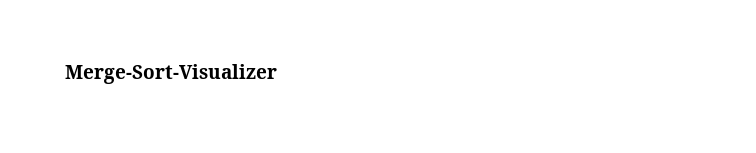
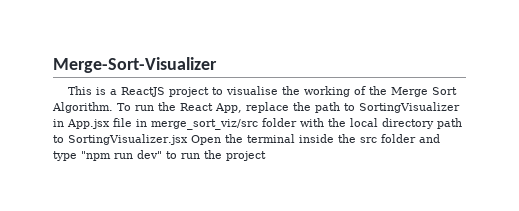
(277, 74) none -> [67,86,457,97] [52,102,460,113] [53,118,462,130] [53,134,440,145] [53,150,266,161] // This is a ReactJS project to visualise the working of the Merge Sort Algorithm. To run the React App, replace the path to SortingVisualizer in App.jsx file in merge_sort_viz/src folder with the local directory path to SortingVisualizer.jsx Open the terminal inside the src folder and type "npm run dev" to run the project

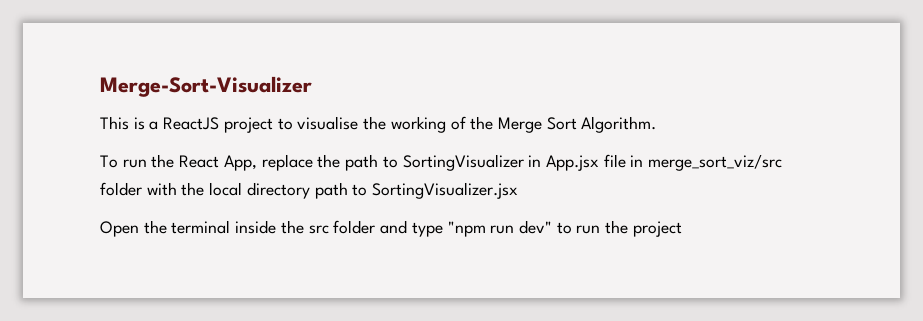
(113, 107) none -> (657, 124) //
(188, 139) none -> (519, 190) //

